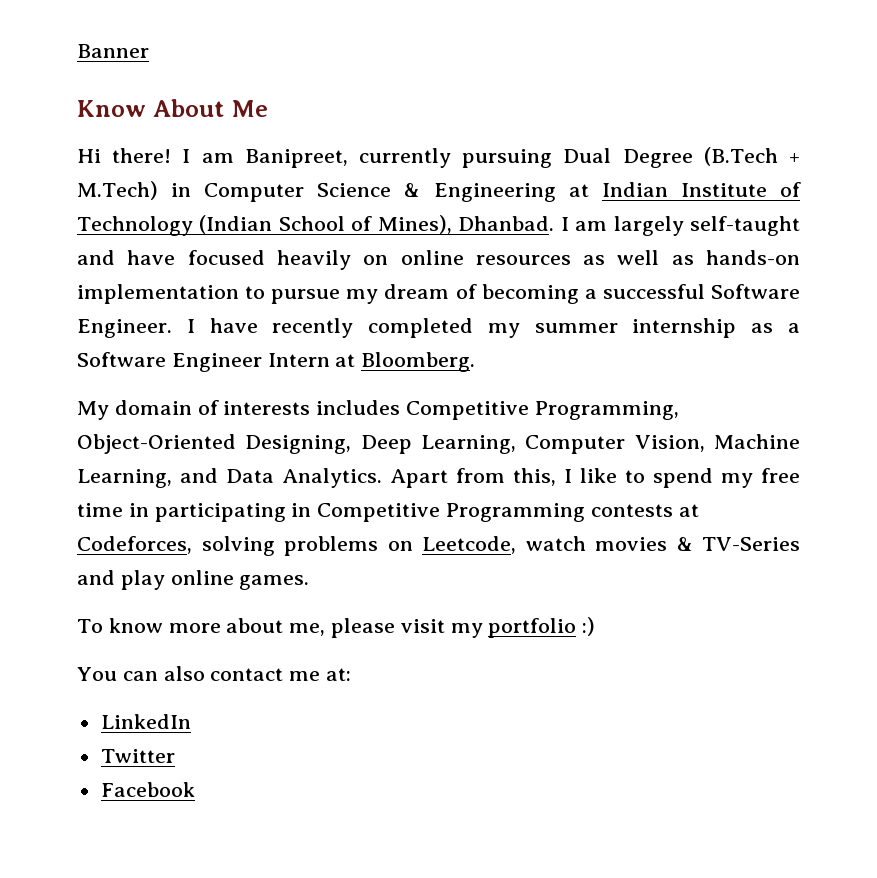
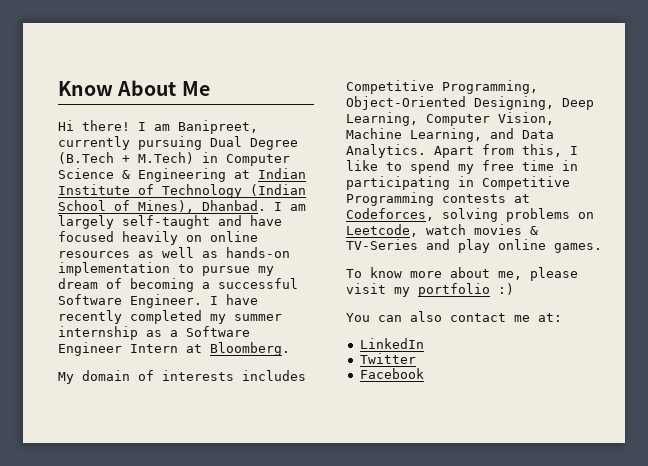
[77,44,149,58] Banner // -> (58, 88) none

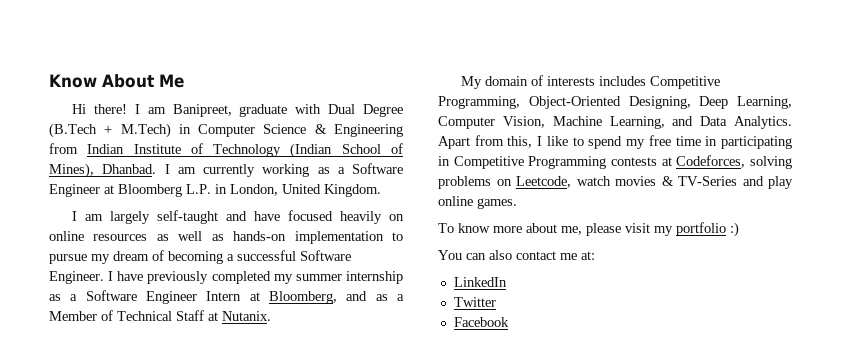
[58,136,202,150] currently pursuing -> [239,104,322,117] graduate with
[234,170,250,179] at -> [49,143,78,154] from
(306, 207) none -> [203,163,403,177] [49,184,381,197] [72,211,104,221] currently working as a Software Engineer at Bloomberg L.P. in London, United Kingdom. // I am
[58,310,122,324] recently -> [147,271,209,284] previously
[210,342,290,356] Bloomberg. -> [269,291,404,304] [49,310,271,321] Bloomberg, and as a Member of Technical Staff at Nutanix.

